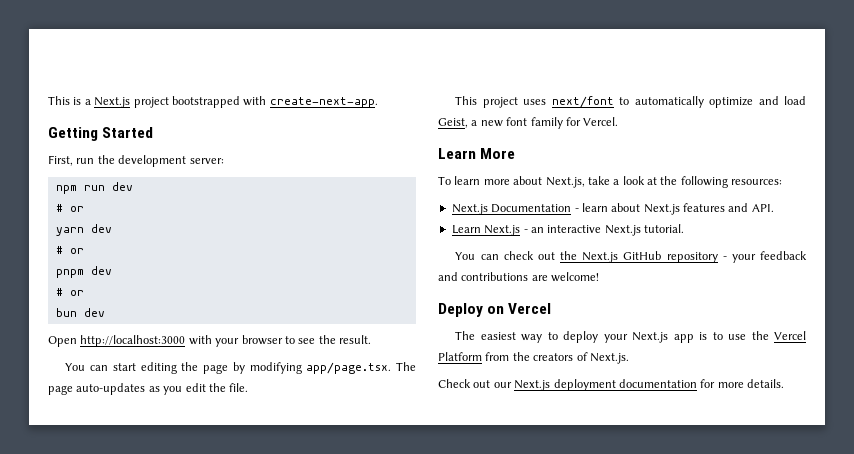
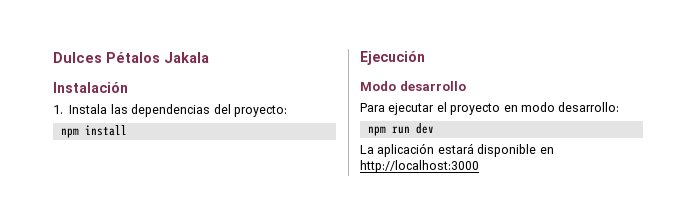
[48,96,378,108] [48,127,154,141] [48,155,224,167] [55,182,133,194] [55,204,84,212] [55,224,112,236] [55,246,84,254] [55,266,112,278] [55,288,84,296] [55,308,105,317] [48,335,371,347] [65,362,416,374] [48,383,249,395] [455,96,806,108] [438,117,619,129] [438,148,516,159] [438,176,783,188] [451,203,774,215] [451,224,684,236] [455,251,807,263] [438,272,600,282] [438,303,552,317] [455,331,806,343] [438,352,629,364] [438,379,784,391] This is a Next.js project bootstrapped with create-next-app. // Getting Started // First, run the development server: // npm run dev // # or // yarn dev // # or // pnpm dev // # or // bun dev // Open http://localhost:3000 with your browser to see the result. // You can start editing the page by modifying app/page.tsx. The page auto-updates as you edit the file. // This project uses next/font to automatically optimize and load Geist, a new font family for Vercel. // Learn More // To learn more about Next.js, take a look at the following resources: // Next.js Documentation - learn about Next.js features and API. // Learn Next.js - an interactive Next.js tutorial. // You can check out the Next.js GitHub repository - your feedback and contributions are welcome! // Deploy on Vercel // The easiest way to deploy your Next.js app is to use the Vercel Platform from the creators of Next.js. // Check out our Next.js deployment documentation for more details. -> [53,52,209,63] [53,82,128,93] [53,104,287,117] [60,125,127,138] [360,51,425,65] [360,81,466,91] [360,102,620,115] [367,123,434,136] [360,143,554,157] [360,160,479,173] Dulces Pétalos Jakala // Instalación // 1. Instala las dependencias del proyecto: // npm install // Ejecución // Modo desarrollo // Para ejecutar el proyecto en modo desarrollo: // npm run dev // La aplicación estará disponible en http://localhost:3000

